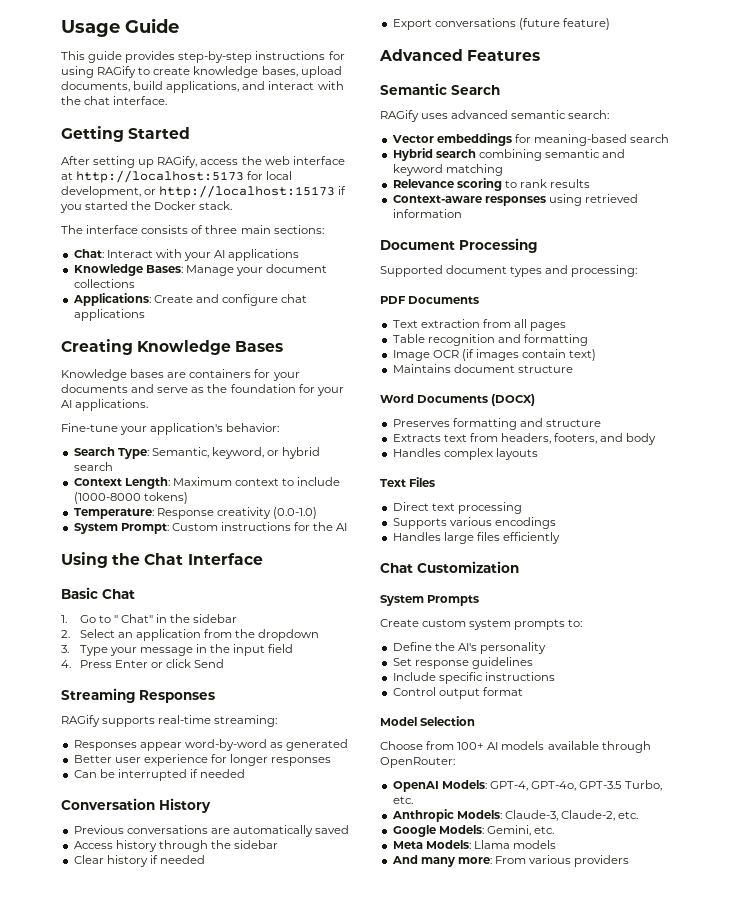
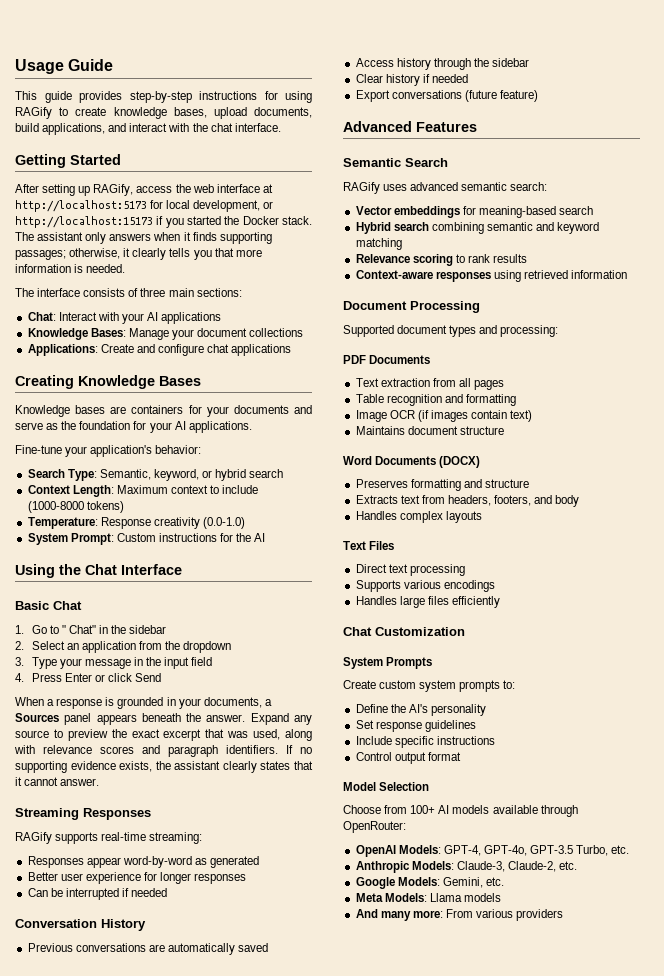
(233, 205) none -> [15,232,272,244] [15,248,262,260] [15,264,126,273] The assistant only answers when it finds supporting passages; otherwise, it clearly tells you that more information is needed.
(224, 663) none -> [15,697,272,709] [15,713,312,725] [15,729,312,741] [14,745,312,757] [15,761,313,773] [15,777,100,786] // When a response is grounded in your documents, a Sources panel appears beneath the answer. Expand any source to preview the exact excerpt that was used, along with relevance scores and paragraph identifiers. If no supporting evidence exists, the assistant clearly states that it cannot answer.

